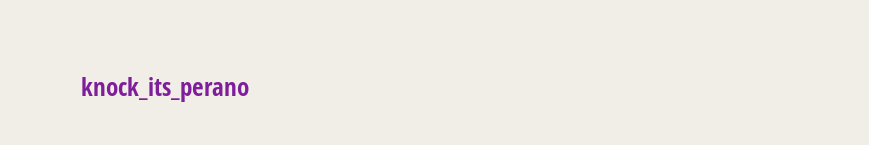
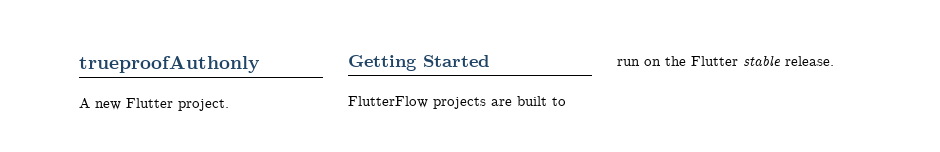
[81,77,249,102] knock_its_perano -> [79,56,260,73] [79,98,229,111] [348,55,489,71] [348,96,566,109] [617,55,834,66] trueproofAuthonly // A new Flutter project. // Getting Started // FlutterFlow projects are built to run on the Flutter stable release.

